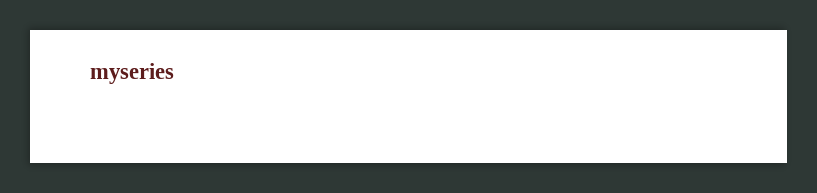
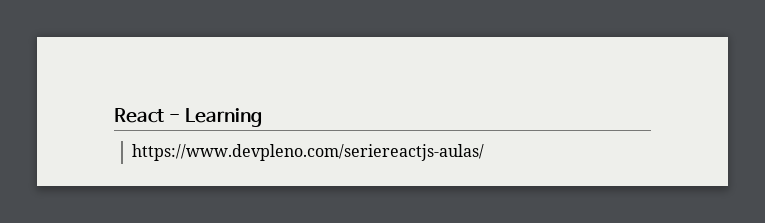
[90,63,174,84] myseries -> [114,108,262,127] [132,144,485,161] React - Learning // https://www.devpleno.com/seriereactjs-aulas/

